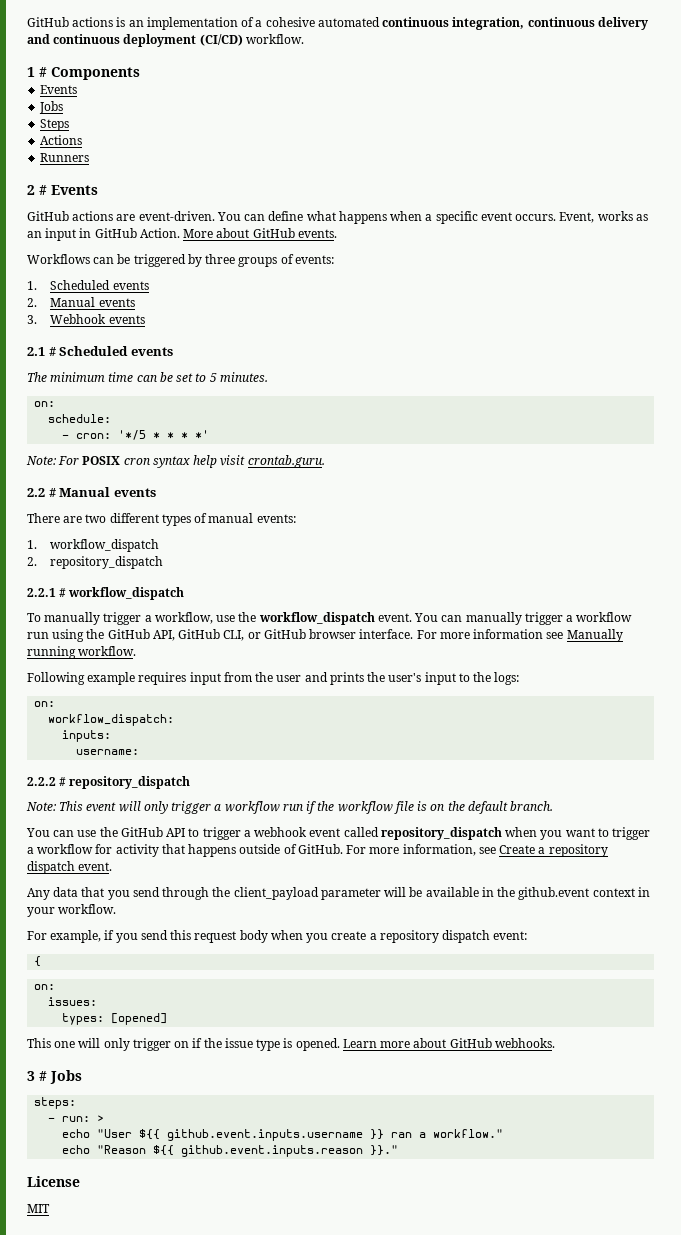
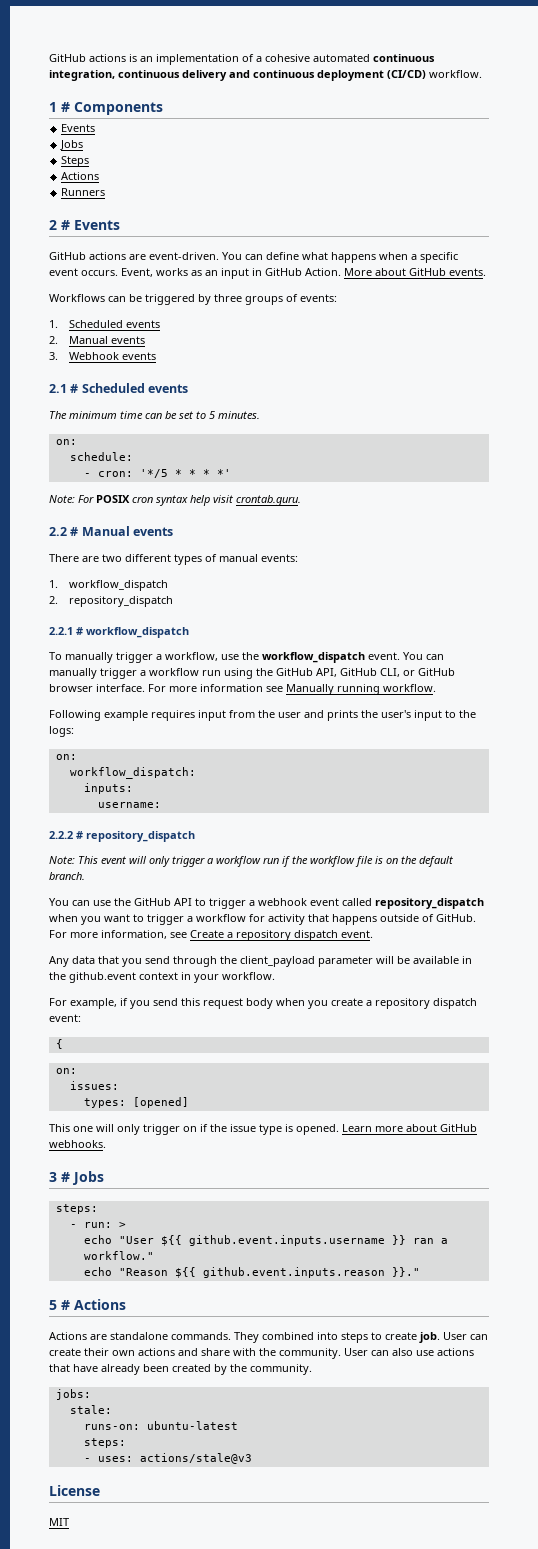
(399, 1150) none -> [49,1299,126,1310] [49,1332,488,1343] [49,1348,474,1359] [49,1364,312,1375] [55,1389,91,1400] [69,1405,112,1414] [83,1421,238,1430] [83,1438,126,1448] [83,1453,252,1464] // 5 # Actions // Actions are standalone commands. They combined into steps to create job. User can create their own actions and share with the community. User can also use actions that have already been created by the community. // jobs: // stale: // runs-on: ubuntu-latest // steps: // - uses: actions/stale@v3

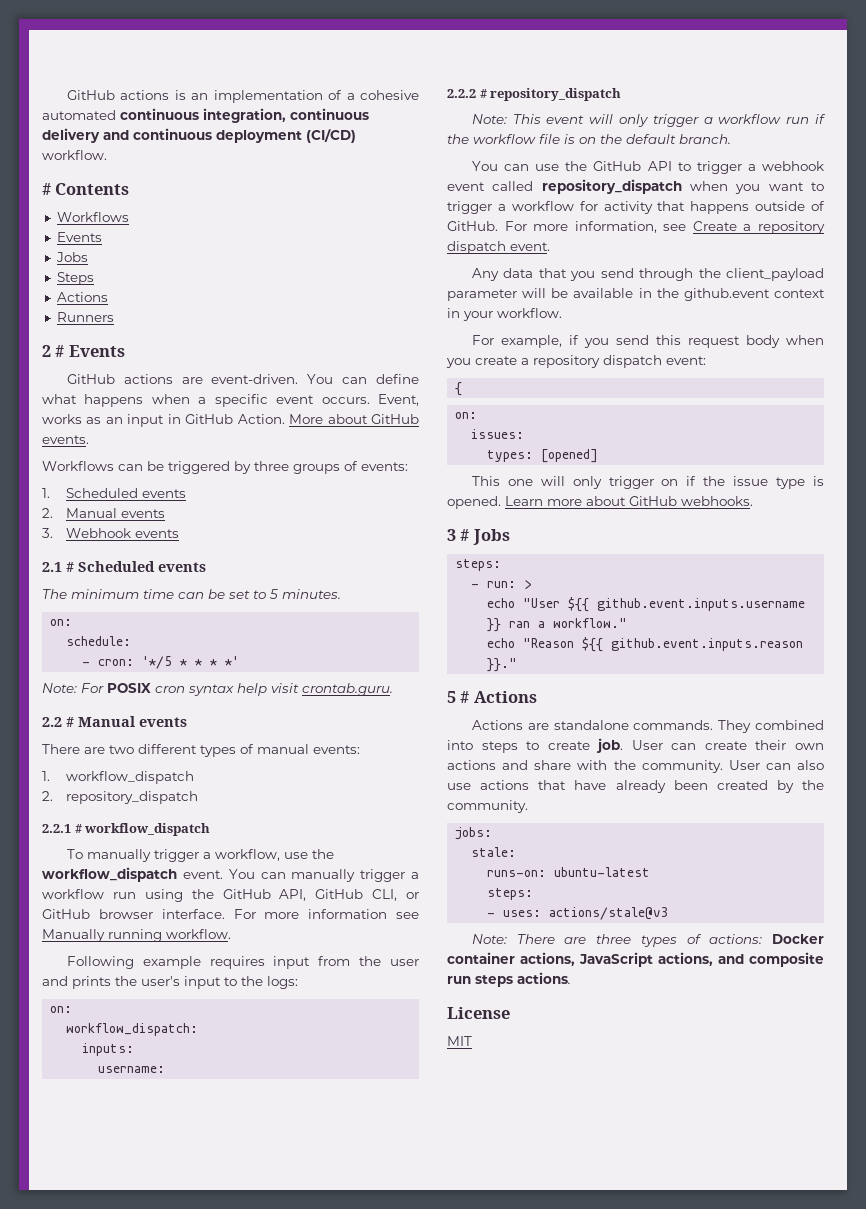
[49,102,163,115] 1 # Components -> [42,183,130,195] [56,212,129,222] # Contents // Workflows
(252, 1458) none -> [471,934,824,947] [447,952,824,967] [447,972,571,987] // Note: There are three types of actions: Docker container actions, JavaScript actions, and composite run steps actions.

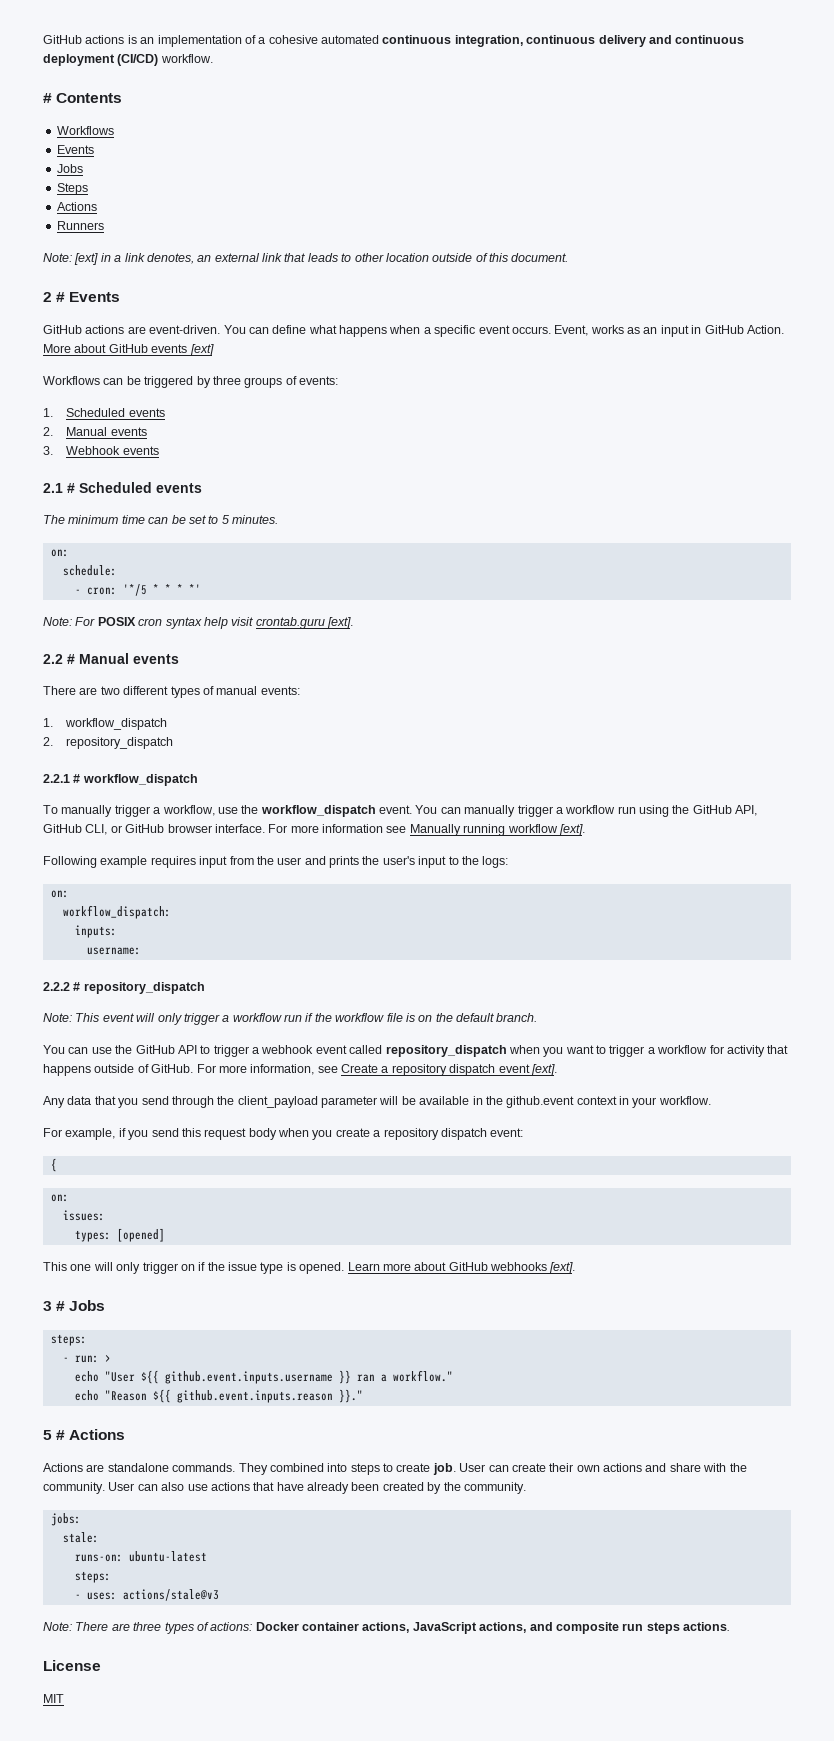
(114, 317) none -> [43,253,569,265] // Note: [ext] in a link denotes, an external link that leads to other location outside of this document.
[42,435,89,444] events. -> [151,344,214,356] events [ext]
[302,683,393,696] crontab.guru. -> [255,617,353,629] crontab.guru [ext].
[166,929,231,939] workflow. -> [507,824,585,836] workflow [ext].
[510,242,550,251] event. -> [498,1064,557,1076] event [ext].
[681,496,753,506] webhooks. -> [490,1262,576,1274] webhooks [ext].

